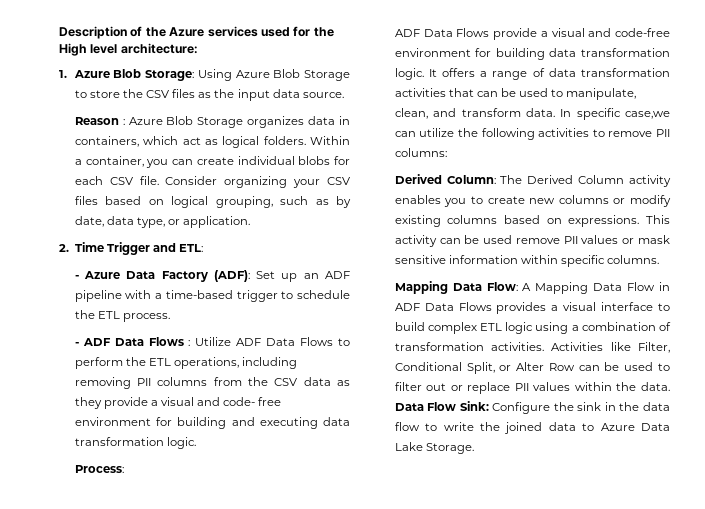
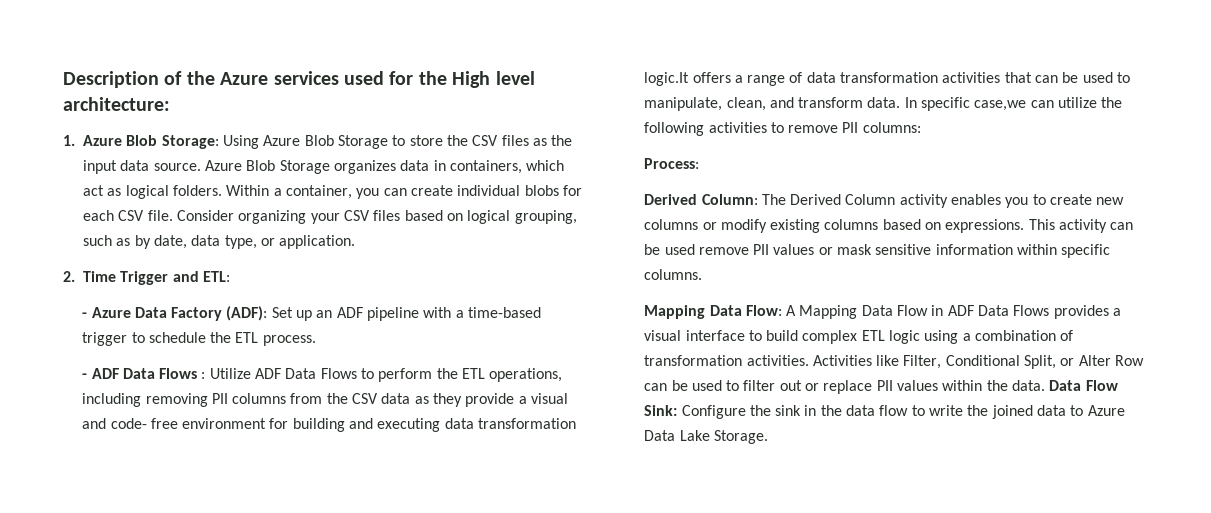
[74,117,125,125] // Reason : -> (201, 167) none
[166,437,196,449] [74,465,124,473] [394,28,670,40] [394,48,670,60] [394,68,437,80] logic. // Process: // ADF Data Flows provide a visual and code-free environment for building data transformation logic. It -> [644,72,690,86] logic.It
(447, 152) none -> [644,158,700,169] // Process:

